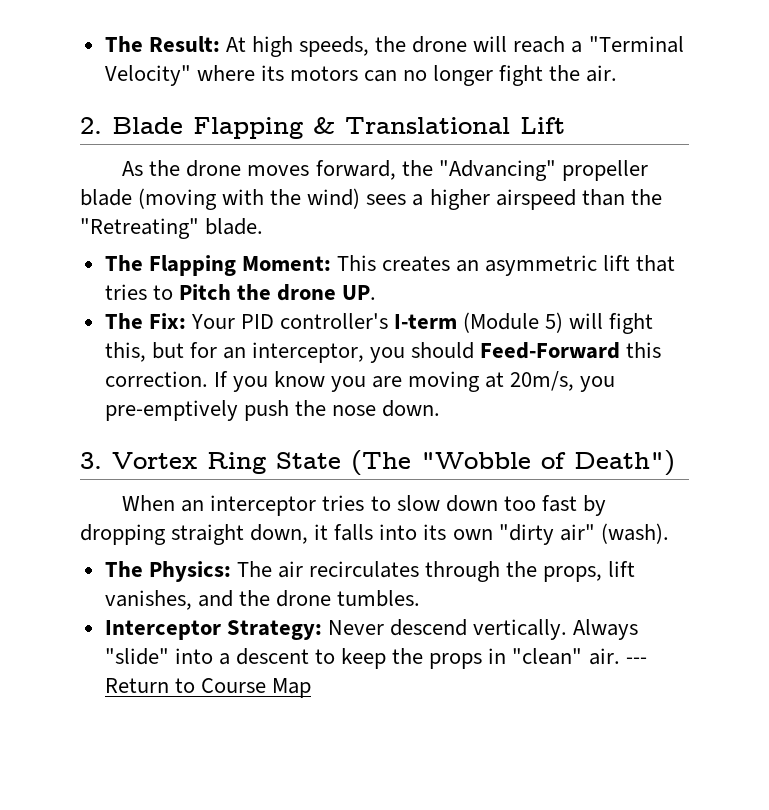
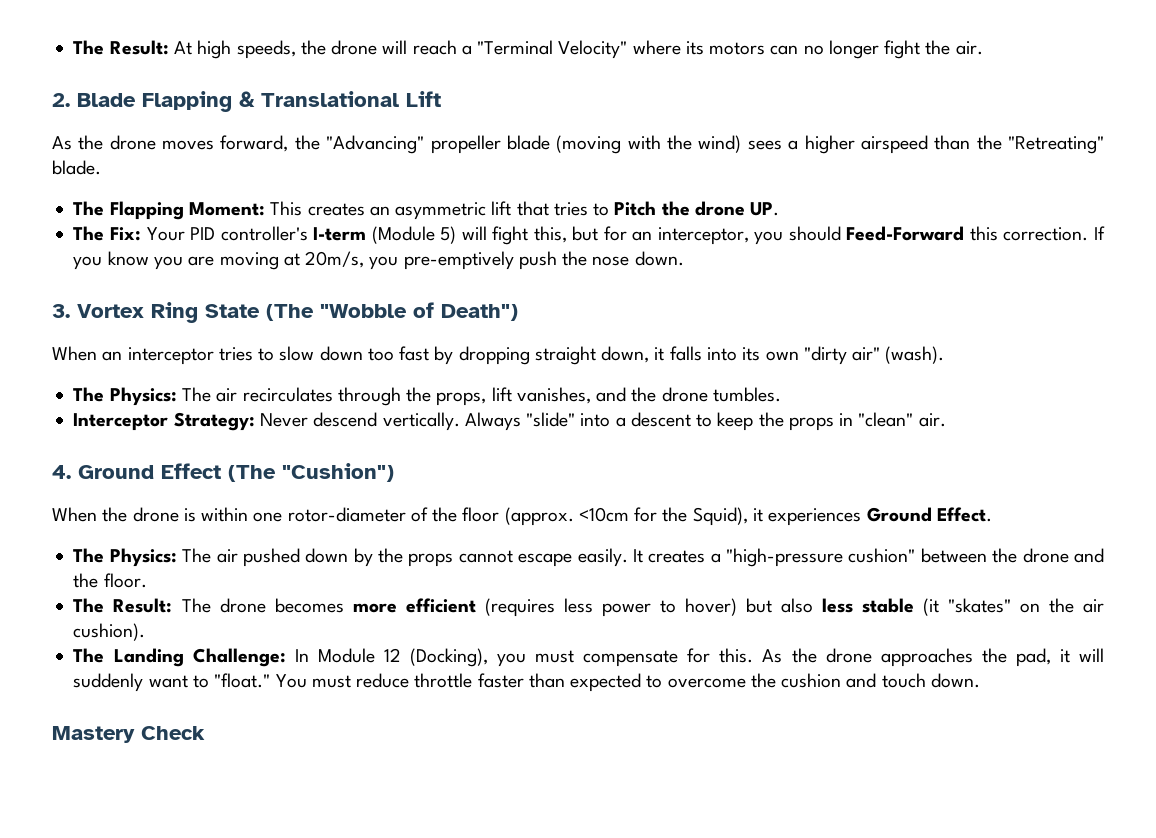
[625,657,647,664] [104,678,311,698] --- Return to Course Map -> [52,463,394,482] [52,507,992,526] [73,548,1105,567] [73,573,147,588] [73,598,1105,617] [73,623,146,641] [73,648,1104,667] [73,673,980,692] [52,726,205,743] // 4. Ground Effect (The "Cushion") // When the drone is within one rotor-diameter of the floor (approx. <10cm for the Squid), it experiences Ground Effect. // The Physics: The air pushed down by the props cannot escape easily. It creates a "high-pressure cushion" between the drone and the floor. // The Result: The drone becomes more efficient (requires less power to hover) but also less stable (it "skates" on the air cushion). // The Landing Challenge: In Module 12 (Docking), you must compensate for this. As the drone approaches the pad, it will suddenly want to "float." You must reduce throttle faster than expected to overcome the cushion and touch down. // Mastery Check

